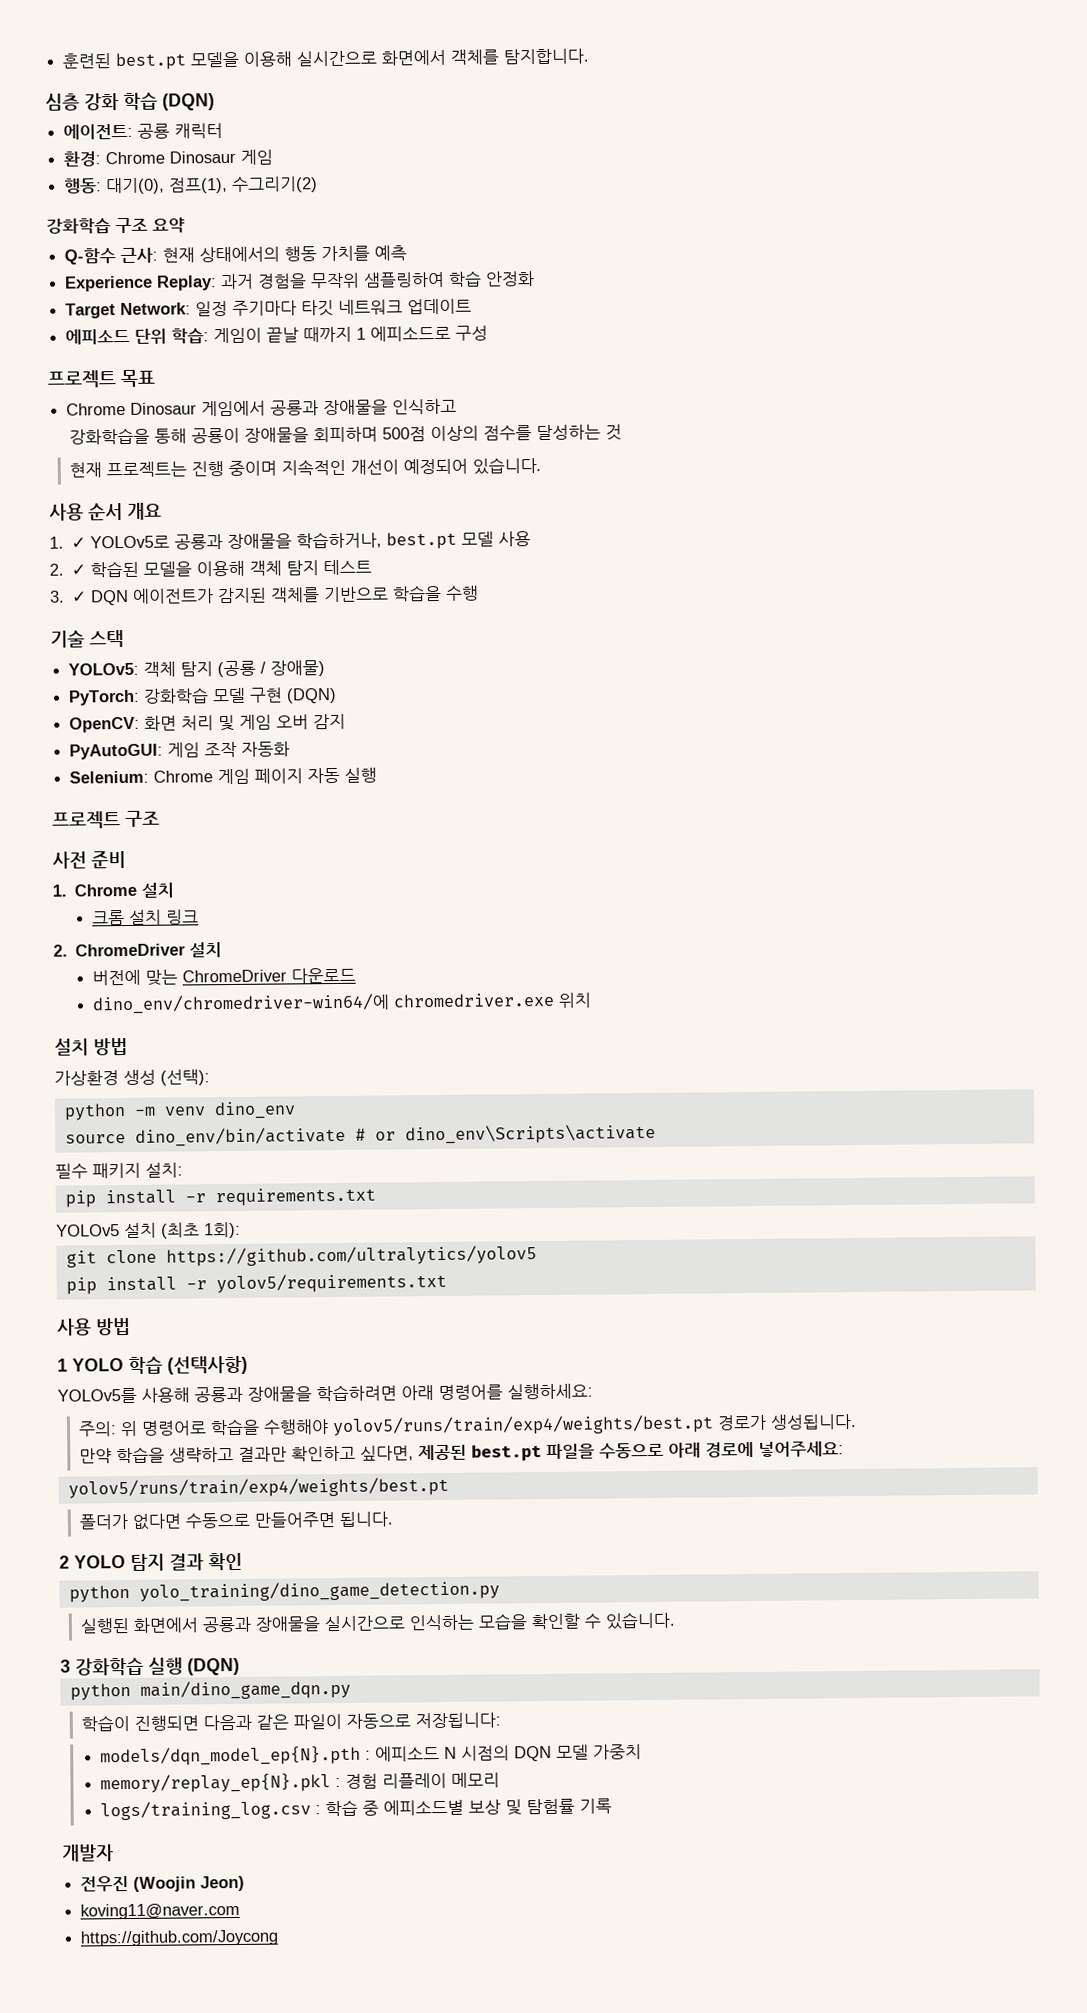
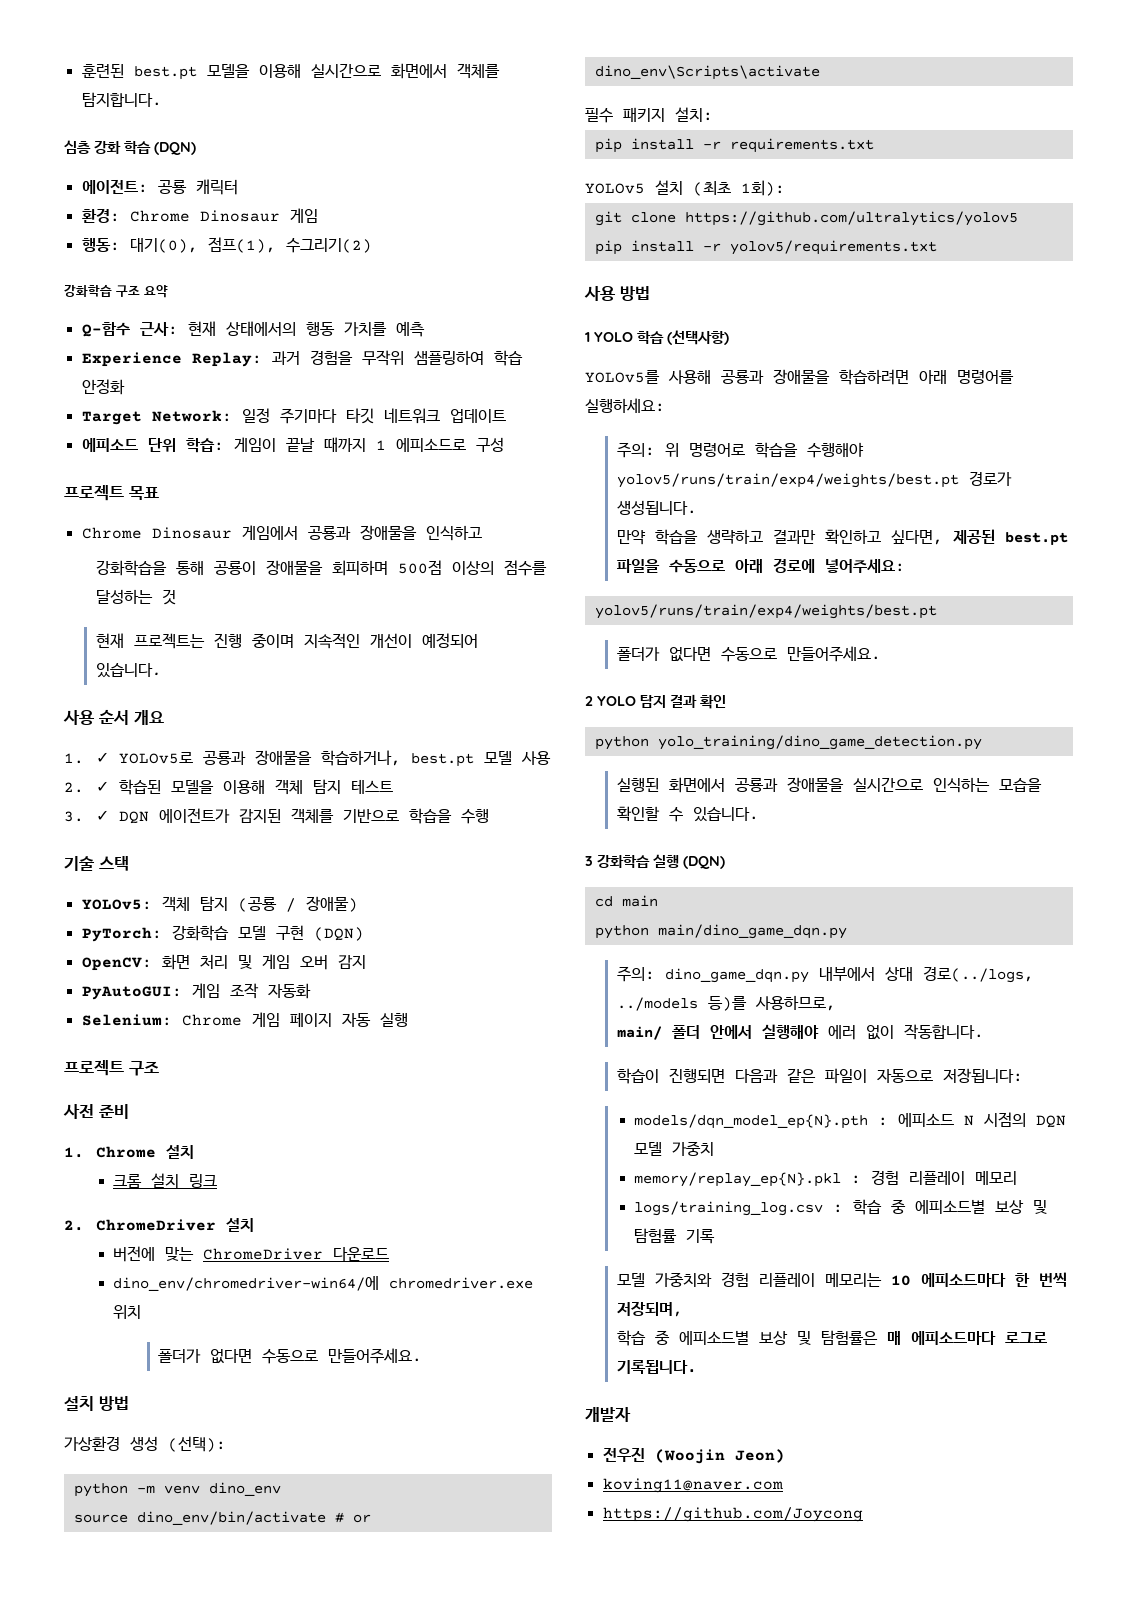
(592, 1000) none -> [158,1348,423,1364] // 폴더가 없다면 수동으로 만들어주세요.
[253,1511,393,1528] 만들어주면 됩니다. -> [786,646,881,662] 만들어주세요.
(240, 1666) none -> [594,895,658,907] // cd main
(351, 1689) none -> [616,966,1034,983] [616,995,836,1011] [616,1024,984,1040] // 주의: dino_game_dqn.py 내부에서 상대 경로(../logs, ../models 등)를 사용하므로, // main/ 폴더 안에서 실행해야 에러 없이 작동합니다.
(612, 1806) none -> [616,1272,1067,1287] [616,1301,683,1317] [616,1330,1047,1346] [616,1360,697,1374] // 모델 가중치와 경험 리플레이 메모리는 10 에피소드마다 한 번씩 저장되며, // 학습 중 에피소드별 보상 및 탐험률은 매 에피소드마다 로그로 기록됩니다.

